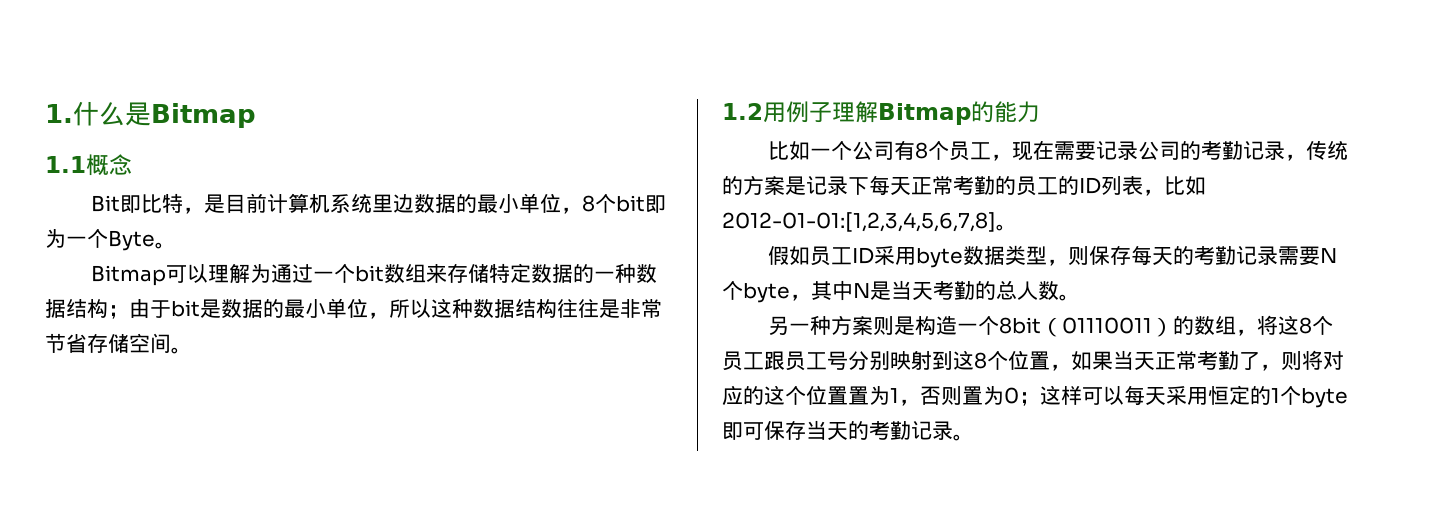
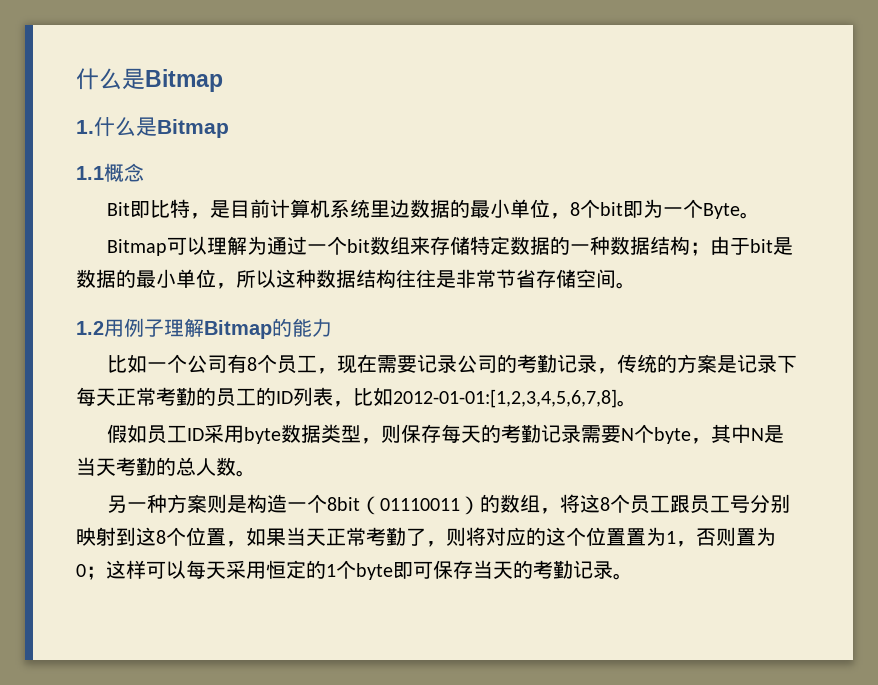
(45, 113) none -> [76,68,223,92] 什么是Bitmap //

